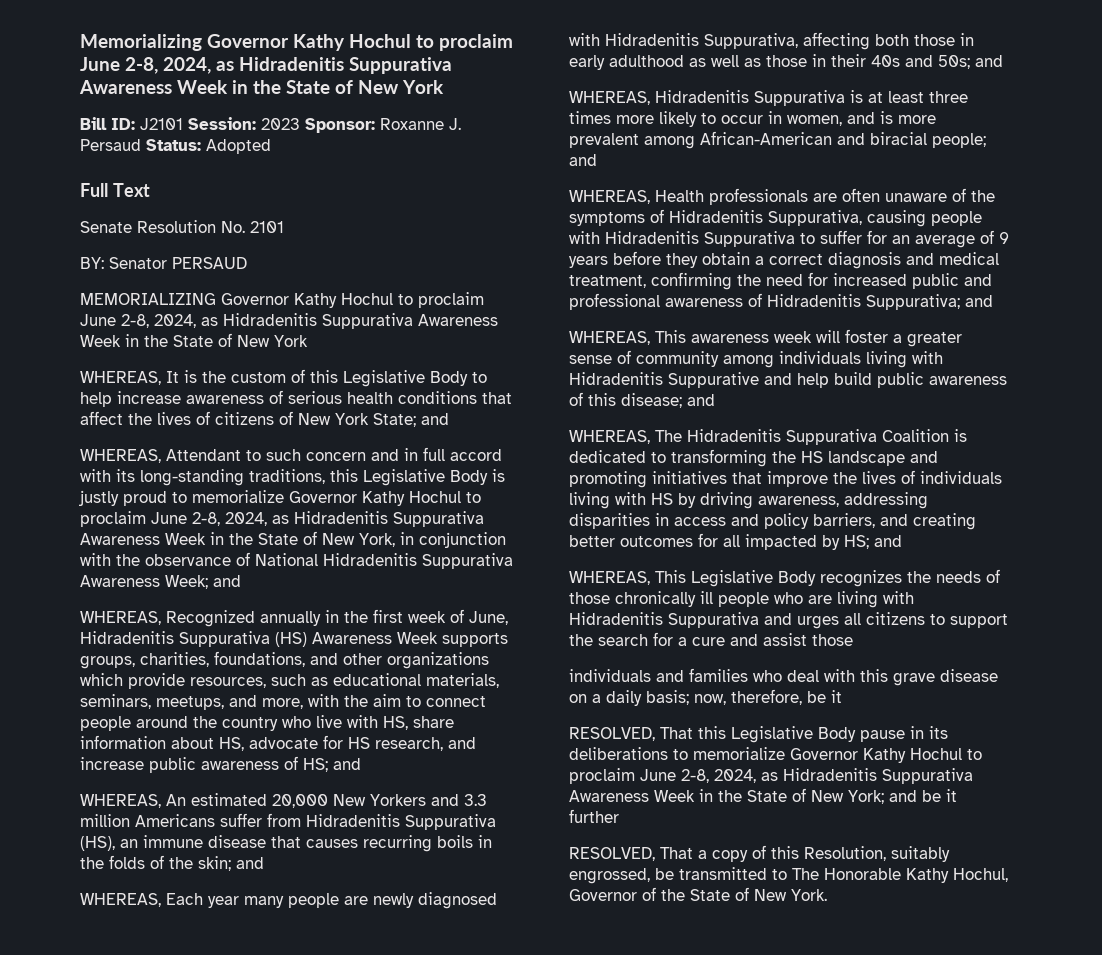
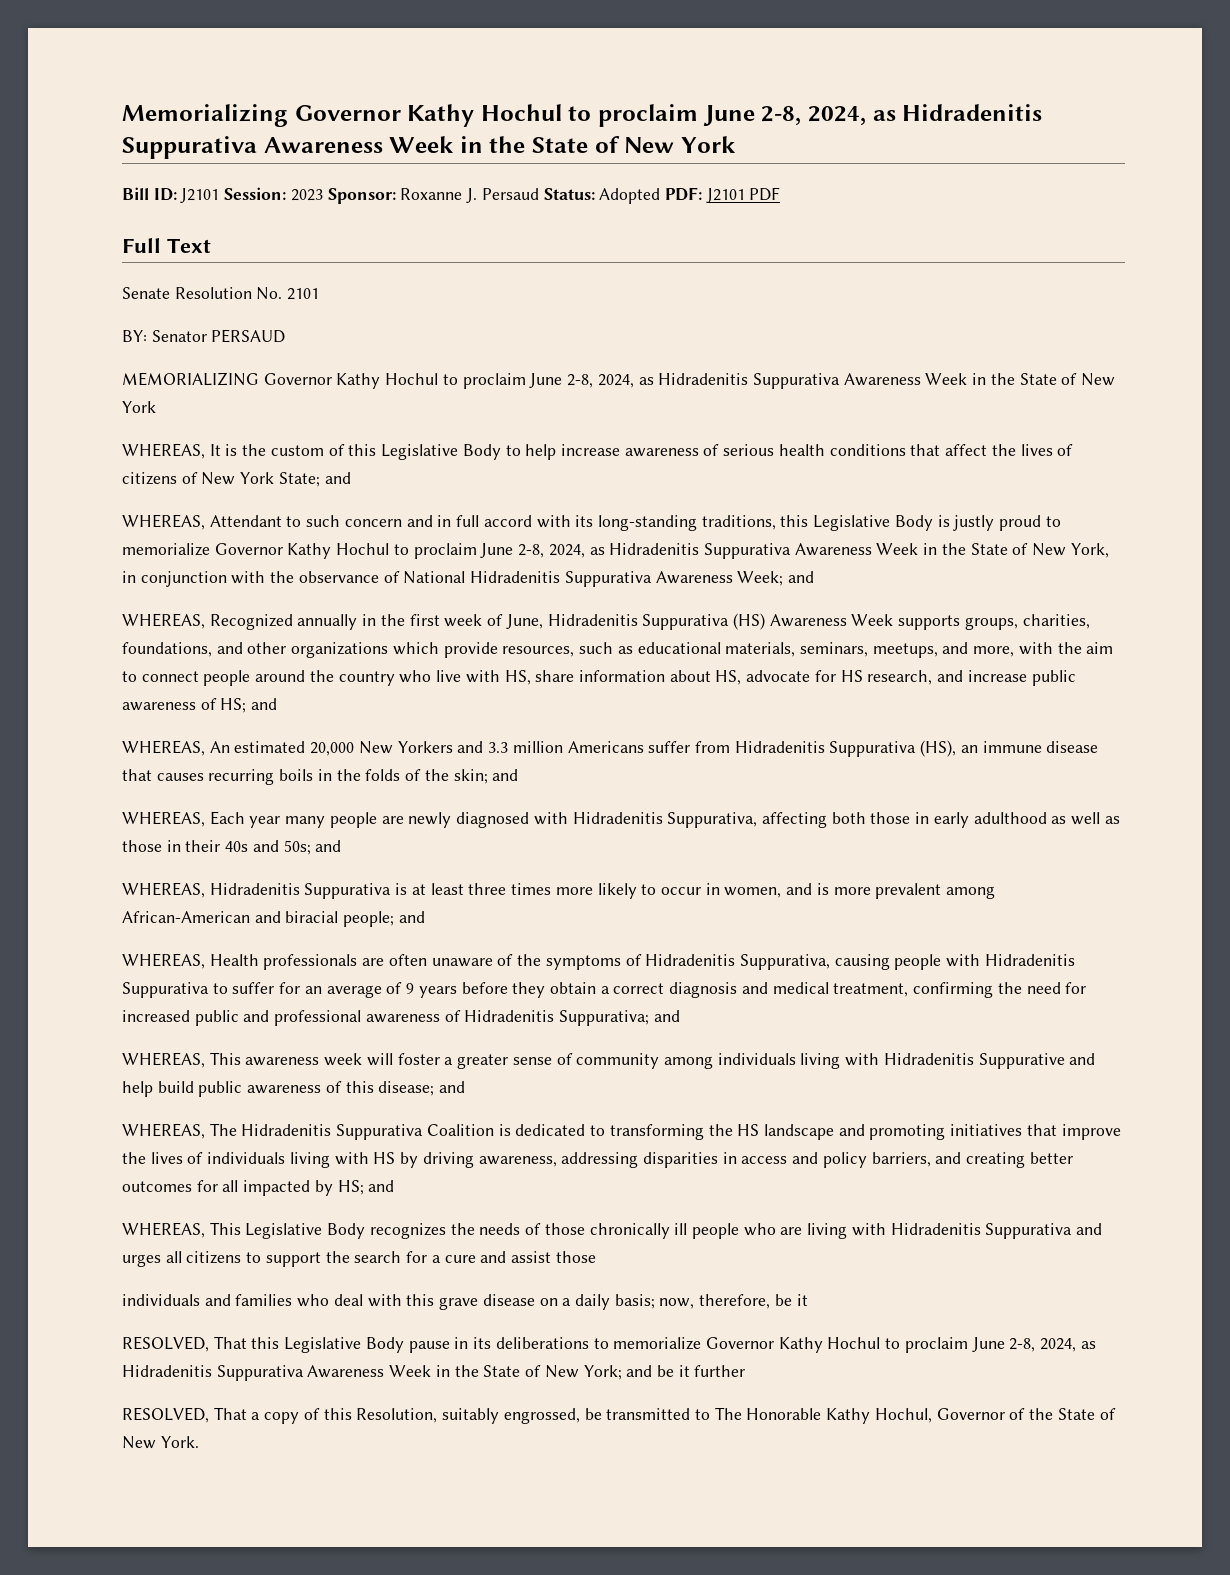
(271, 146) none -> [664,187,781,203] PDF: J2101 PDF

